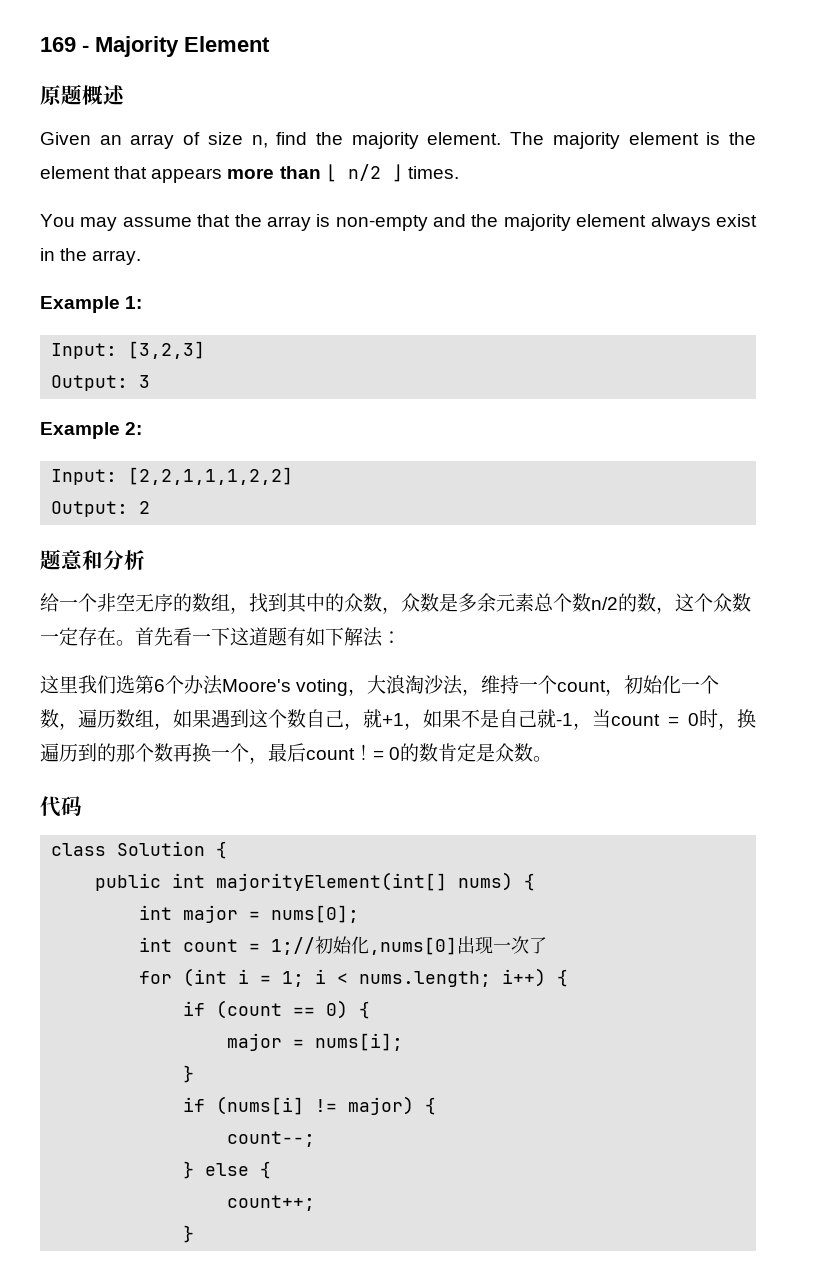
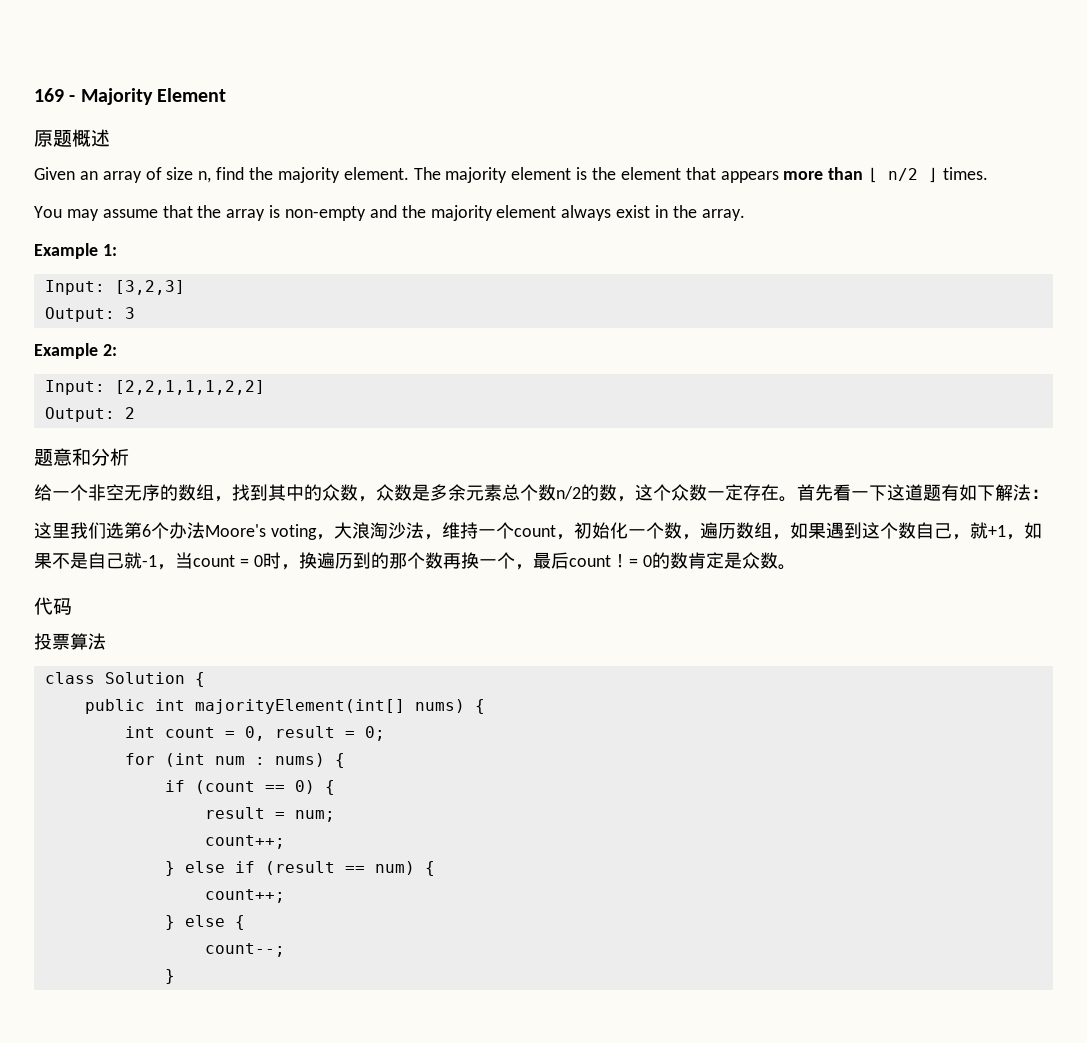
(82, 806) none -> [34,633,106,650] // 投票算法
[139,905,360,923] // int major = nums[0]; -> (485, 706) none
[271,936,548,955] [139,968,547,987] 1;//初始化,nums[0]出现一次了 // for (int i = 1; i < nums.length; i++) -> [244,726,385,741] [124,753,325,767] 0, result = 0; // for (int num : nums)
[227,1033,404,1051] [183,1065,195,1083] [183,1096,437,1115] [227,1131,316,1147] [183,1161,272,1179] [227,1195,316,1211] major = nums[i]; // } // if (nums[i] != major) { // count--; // } else { // count++; -> [204,807,335,822] [204,835,285,849] [164,861,435,876] [204,889,285,903] [164,915,245,930] [204,943,285,957] result = num; // count++; // } else if (result == num) { // count++; // } else { // count--;

